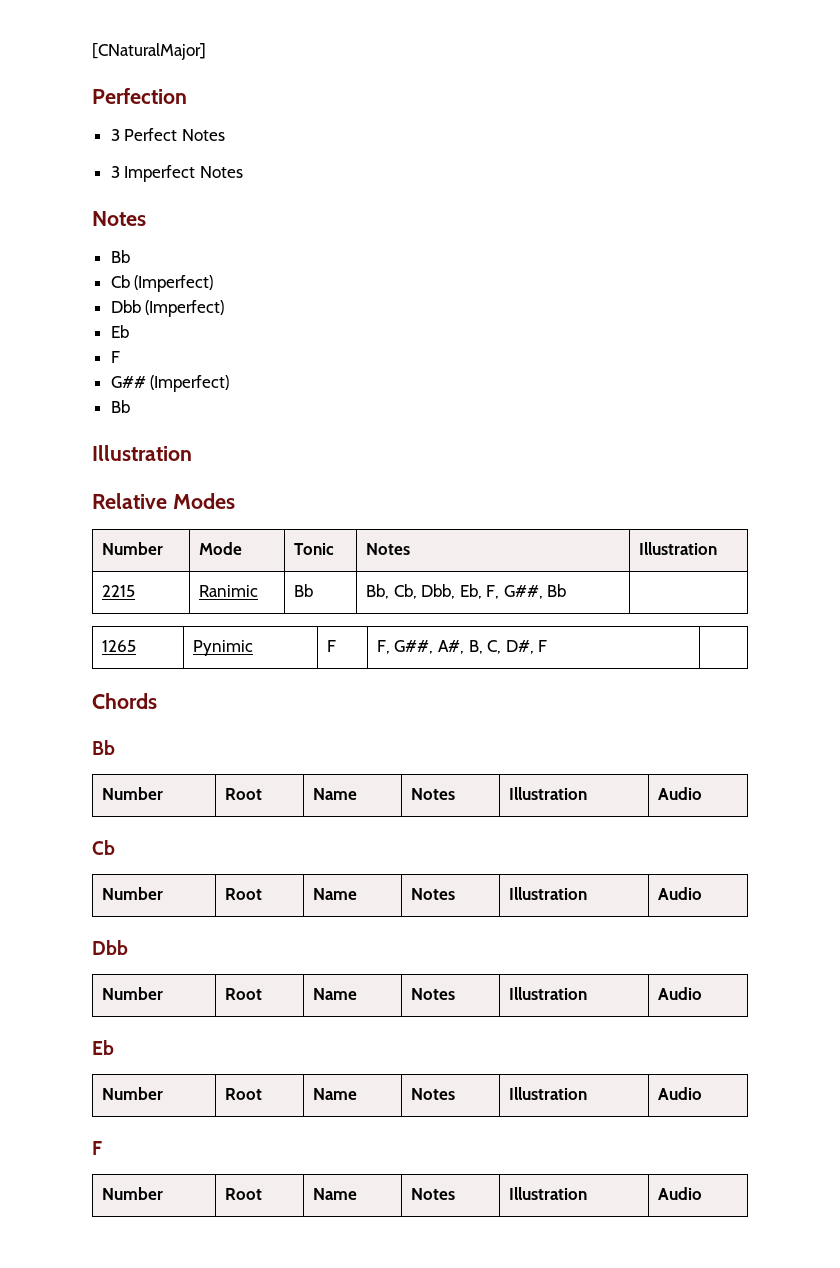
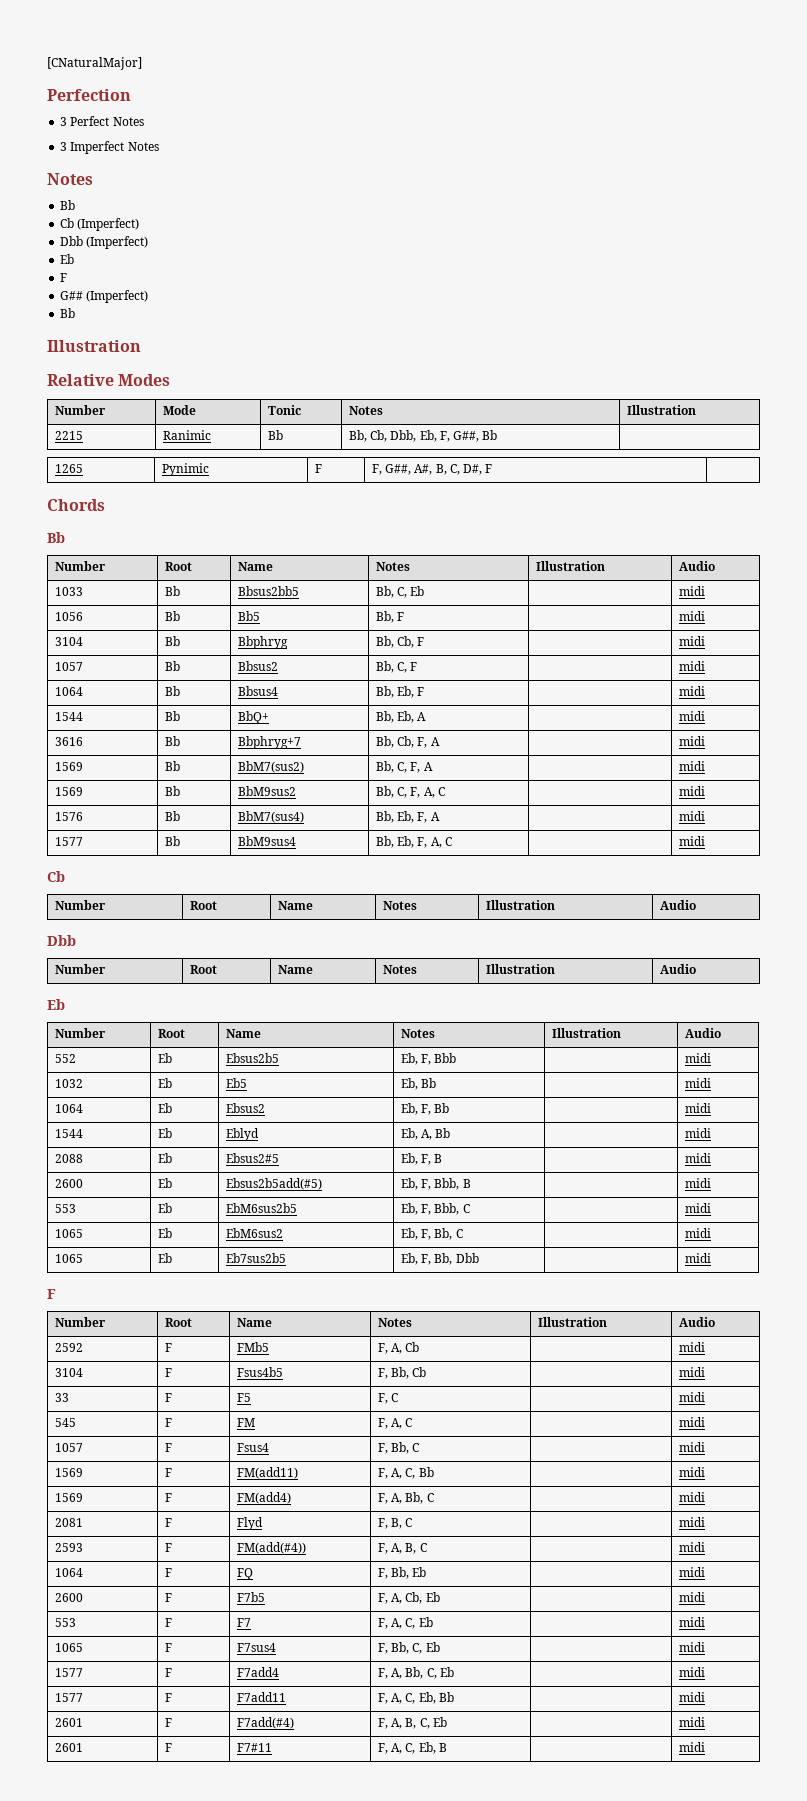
(702, 793) none -> [54,587,83,596] [164,586,180,596] [237,586,299,596] [375,586,425,598] [678,586,705,596] [54,612,83,621] [164,611,180,621] [237,611,260,621] [375,611,405,623] [678,611,705,621] [54,637,83,646] [164,636,180,646] [237,636,288,649] [375,636,425,648] [678,636,705,646] [54,662,83,671] [164,661,180,671] [237,661,278,671] [375,661,418,673] [678,661,705,671] [54,687,83,696] [164,686,180,696] [237,686,278,696] [375,686,425,698] [678,686,705,696] [54,712,83,721] [164,711,180,721] [237,711,269,724] [375,711,427,723] [678,711,705,721] [54,737,83,746] [164,736,180,746] [237,736,301,749] [375,736,440,748] [678,736,705,746] [54,762,83,771] [164,761,180,771] [237,761,304,773] [375,761,433,773] [678,761,705,771] [54,787,83,796] [164,786,180,796] [237,786,296,796] [375,786,445,798] [678,786,705,796] [54,812,83,821] [164,811,180,821] [237,811,304,823] [375,811,440,823] [678,811,705,821] [54,837,83,846] [164,836,180,846] [237,836,296,846] [375,836,452,848] [678,836,705,846] // 1033 | Bb | Bbsus2bb5 | Bb, C, Eb | | midi // 1056 | Bb | Bb5 | Bb, F | | midi // 3104 | Bb | Bbphryg | Bb, Cb, F | | midi // 1057 | Bb | Bbsus2 | Bb, C, F | | midi // 1064 | Bb | Bbsus4 | Bb, Eb, F | | midi // 1544 | Bb | BbQ+ | Bb, Eb, A | | midi // 3616 | Bb | Bbphryg+7 | Bb, Cb, F, A | | midi // 1569 | Bb | BbM7(sus2) | Bb, C, F, A | | midi // 1569 | Bb | BbM9sus2 | Bb, C, F, A, C | | midi // 1576 | Bb | BbM7(sus4) | Bb, Eb, F, A | | midi // 1577 | Bb | BbM9sus4 | Bb, Eb, F, A, C | | midi
(702, 1093) none -> [54,1054,76,1063] [157,1053,172,1063] [225,1053,279,1063] [400,1053,457,1065] [684,1053,711,1063] [54,1079,83,1088] [157,1078,172,1088] [225,1078,247,1088] [400,1078,437,1090] [684,1078,711,1088] [54,1104,83,1113] [157,1103,172,1113] [225,1103,265,1113] [400,1103,450,1115] [684,1103,711,1113] [54,1129,83,1138] [157,1128,172,1138] [225,1128,259,1141] [400,1128,451,1140] [684,1128,711,1138] [54,1154,83,1163] [157,1153,172,1163] [225,1153,279,1163] [400,1153,443,1165] [684,1153,711,1163] [54,1179,83,1188] [157,1178,172,1188] [225,1178,322,1190] [400,1178,471,1190] [684,1178,711,1188] [54,1204,76,1213] [157,1203,172,1213] [225,1203,297,1213] [400,1203,470,1215] [684,1203,711,1213] [54,1229,83,1238] [157,1228,172,1238] [225,1228,283,1238] [400,1228,463,1240] [684,1228,711,1238] [54,1254,83,1263] [157,1253,172,1263] [225,1253,286,1263] [400,1253,479,1265] [684,1253,711,1263] // 552 | Eb | Ebsus2b5 | Eb, F, Bbb | | midi // 1032 | Eb | Eb5 | Eb, Bb | | midi // 1064 | Eb | Ebsus2 | Eb, F, Bb | | midi // 1544 | Eb | Eblyd | Eb, A, Bb | | midi // 2088 | Eb | Ebsus2#5 | Eb, F, B | | midi // 2600 | Eb | Ebsus2b5add(#5) | Eb, F, Bbb, B | | midi // 553 | Eb | EbM6sus2b5 | Eb, F, Bbb, C | | midi // 1065 | Eb | EbM6sus2 | Eb, F, Bb, C | | midi // 1065 | Eb | Eb7sus2b5 | Eb, F, Bb, Dbb | | midi
(702, 1193) none -> [54,1343,83,1352] [164,1343,172,1352] [236,1342,269,1352] [377,1342,420,1354] [678,1342,705,1352] [54,1368,83,1377] [164,1368,172,1377] [236,1367,283,1377] [377,1367,427,1379] [678,1367,705,1377] [54,1393,69,1402] [164,1393,172,1402] [236,1393,251,1402] [377,1393,399,1404] [678,1392,705,1402] [54,1418,76,1427] [164,1418,172,1427] [236,1418,255,1427] [377,1418,413,1429] [678,1417,705,1427] [54,1443,83,1452] [164,1443,172,1452] [236,1443,269,1452] [377,1442,420,1454] [678,1442,705,1452] [54,1468,83,1477] [164,1468,172,1477] [236,1467,298,1479] [377,1467,434,1479] [678,1467,705,1477] [54,1493,83,1502] [164,1493,172,1502] [236,1492,291,1504] [377,1492,434,1504] [678,1492,705,1502] [54,1518,83,1527] [164,1518,172,1527] [236,1517,263,1530] [377,1518,413,1529] [678,1517,705,1527] [54,1543,83,1552] [164,1543,172,1552] [236,1542,306,1554] [377,1543,427,1554] [678,1542,705,1552] [54,1568,83,1577] [164,1568,172,1577] [236,1568,253,1580] [377,1567,427,1579] [678,1567,705,1577] [54,1593,83,1602] [164,1593,172,1602] [236,1592,265,1602] [377,1592,440,1604] [678,1592,705,1602] [54,1618,76,1627] [164,1618,172,1627] [236,1618,251,1627] [377,1617,433,1629] [678,1617,705,1627] [54,1643,83,1652] [164,1643,172,1652] [236,1643,276,1652] [377,1642,440,1654] [678,1642,705,1652] [54,1668,83,1677] [164,1668,172,1677] [236,1667,279,1677] [377,1667,454,1679] [678,1667,705,1677] [54,1693,83,1702] [164,1693,172,1702] [236,1692,286,1702] [377,1692,454,1704] [678,1692,705,1702] [54,1718,83,1727] [164,1718,172,1727] [236,1717,294,1729] [377,1717,447,1729] [678,1717,705,1727] [54,1743,83,1752] [164,1743,172,1752] [236,1743,272,1752] [377,1742,447,1754] [678,1742,705,1752] // 2592 | F | FMb5 | F, A, Cb | | midi // 3104 | F | Fsus4b5 | F, Bb, Cb | | midi // 33 | F | F5 | F, C | | midi // 545 | F | FM | F, A, C | | midi // 1057 | F | Fsus4 | F, Bb, C | | midi // 1569 | F | FM(add11) | F, A, C, Bb | | midi // 1569 | F | FM(add4) | F, A, Bb, C | | midi // 2081 | F | Flyd | F, B, C | | midi // 2593 | F | FM(add(#4)) | F, A, B, C | | midi // 1064 | F | FQ | F, Bb, Eb | | midi // 2600 | F | F7b5 | F, A, Cb, Eb | | midi // 553 | F | F7 | F, A, C, Eb | | midi // 1065 | F | F7sus4 | F, Bb, C, Eb | | midi // 1577 | F | F7add4 | F, A, Bb, C, Eb | | midi // 1577 | F | F7add11 | F, A, C, Eb, Bb | | midi // 2601 | F | F7add(#4) | F, A, B, C, Eb | | midi // 2601 | F | F7#11 | F, A, C, Eb, B | | midi

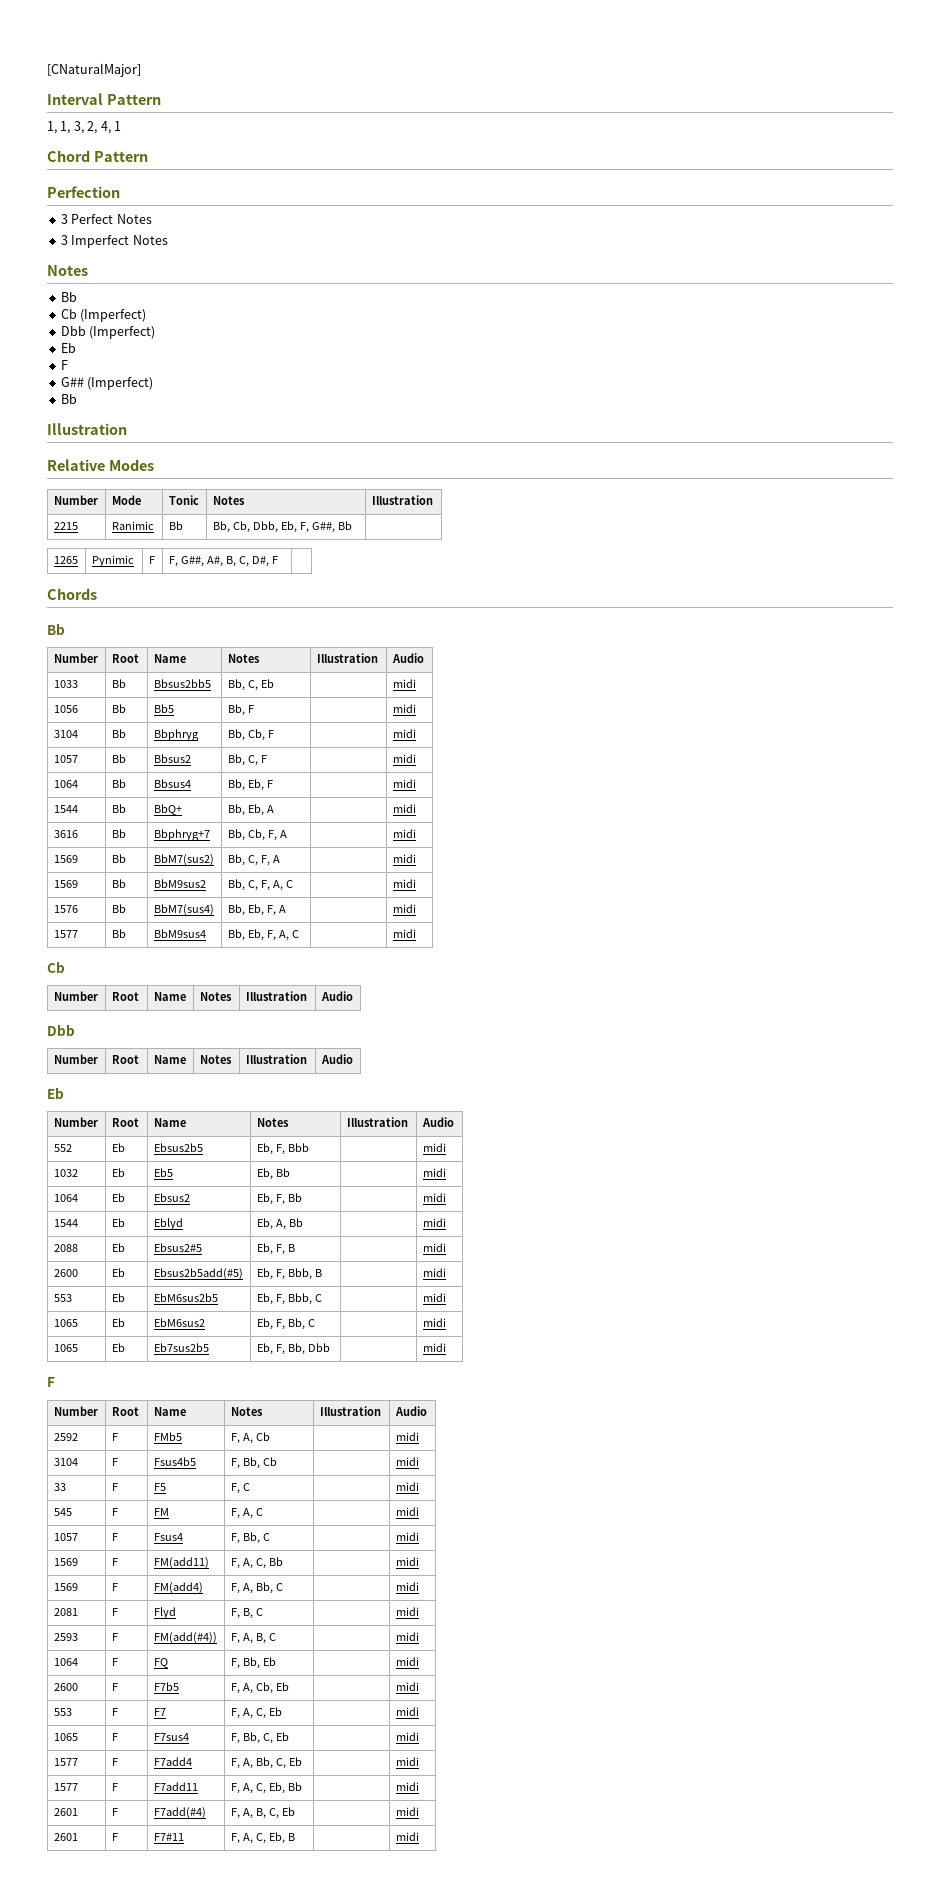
(142, 63) none -> [47,93,161,105] [47,121,121,134] [47,150,148,162] // Interval Pattern // 1, 1, 3, 2, 4, 1 // Chord Pattern

